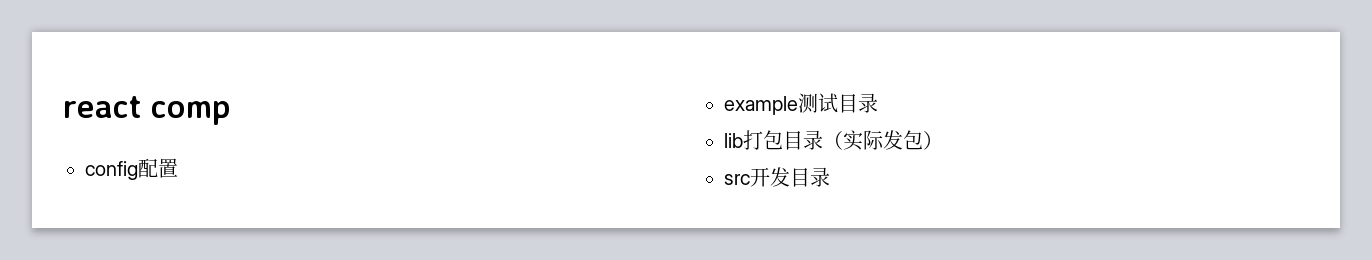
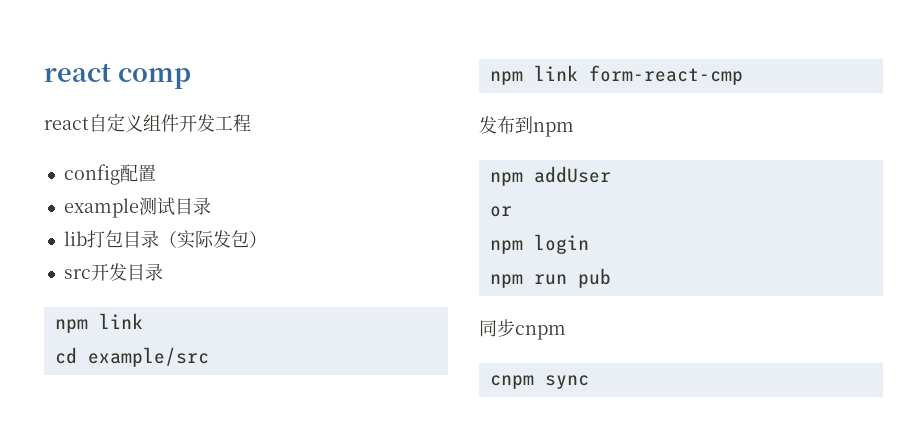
(231, 113) none -> [44,113,251,132] // react自定义组件开发工程
(830, 177) none -> [54,313,143,333] [54,347,209,367] [489,65,743,85] [479,116,574,137] [489,166,611,186] [489,206,512,217] [489,234,589,254] [489,268,611,288] [479,319,566,340] [489,375,589,389] // npm link // cd example/src // npm link form-react-cmp // 发布到npm // npm addUser // or // npm login // npm run pub // 同步cnpm // cnpm sync

